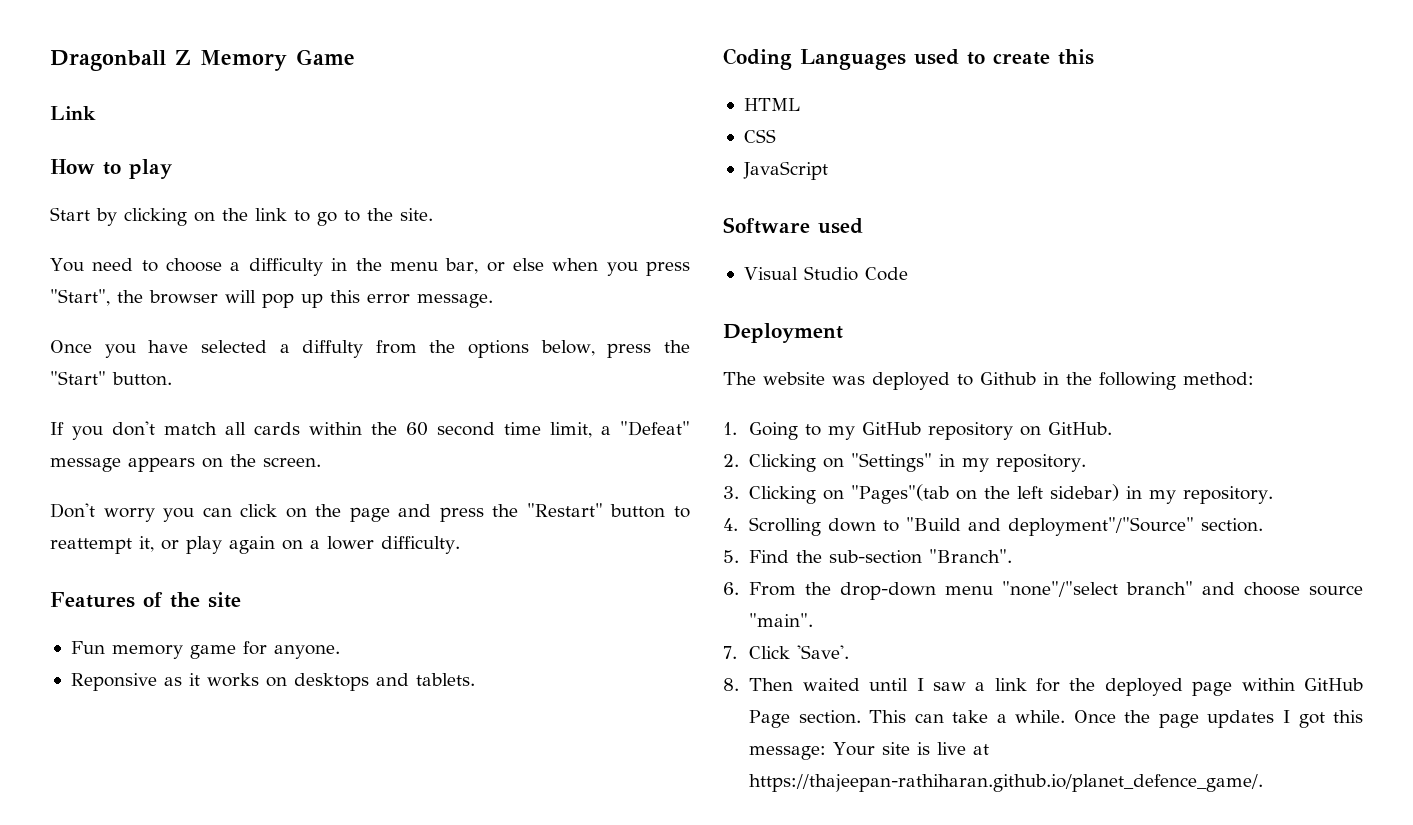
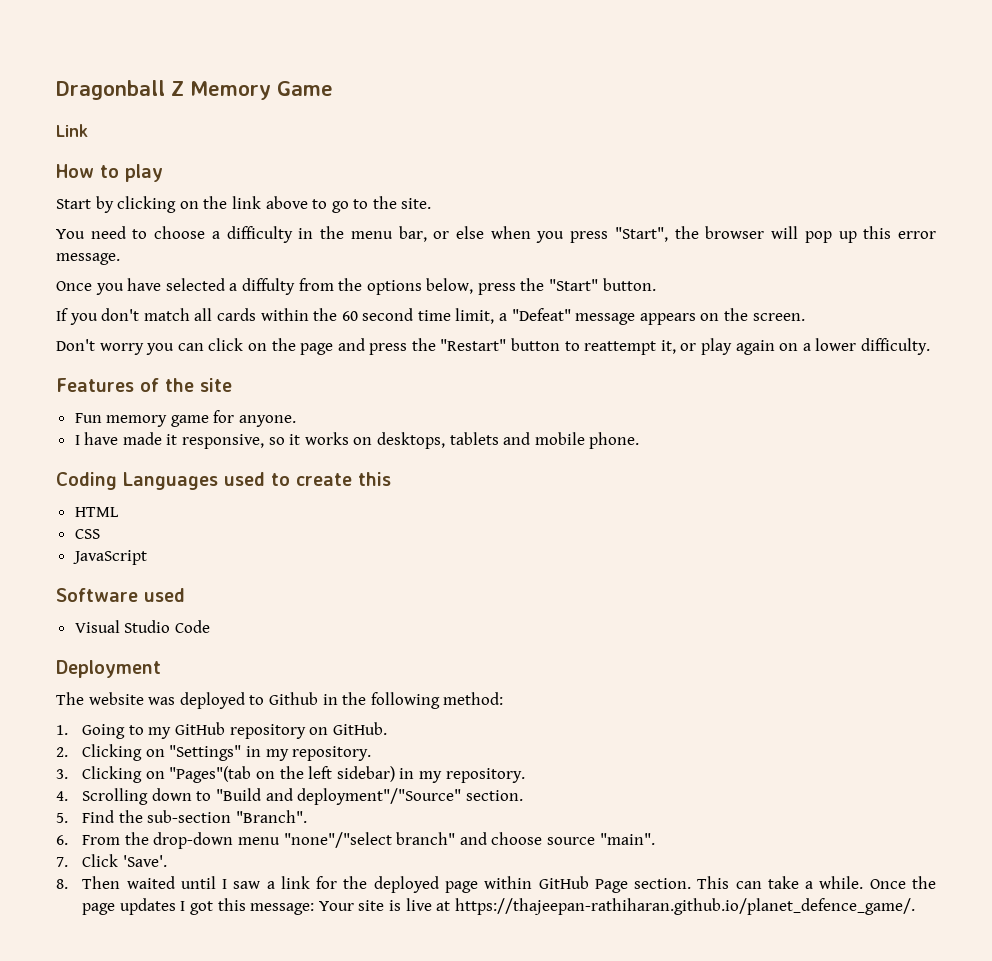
(287, 214) none -> [265,196,308,209] above
[70,673,475,691] Reponsive as it works on desktops and tablets. -> [74,432,640,449] I have made it responsive, so it works on desktops, tablets and mobile phone.

